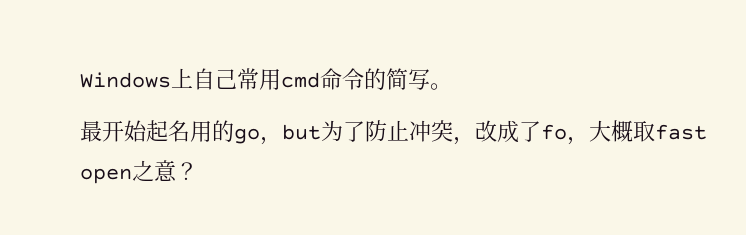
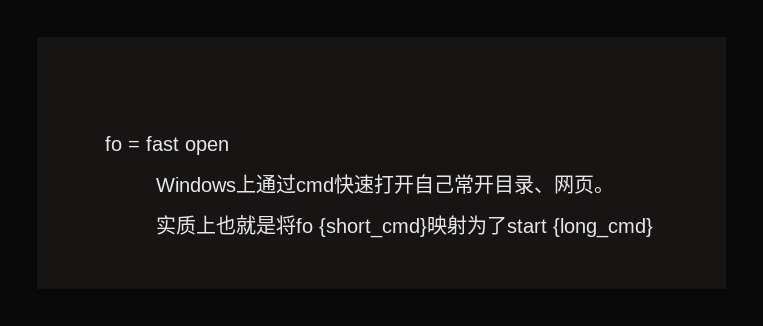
[80,68,452,90] [80,120,707,145] [80,160,198,184] Windows上自己常用cmd命令的简写。 // 最开始起名用的go，but为了防止冲突，改成了fo，大概取fast open之意？ -> [105,136,229,155] [155,174,614,194] [155,215,653,238] fo = fast open // Windows上通过cmd快速打开自己常开目录、网页。 // 实质上也就是将fo {short_cmd}映射为了start {long_cmd}

